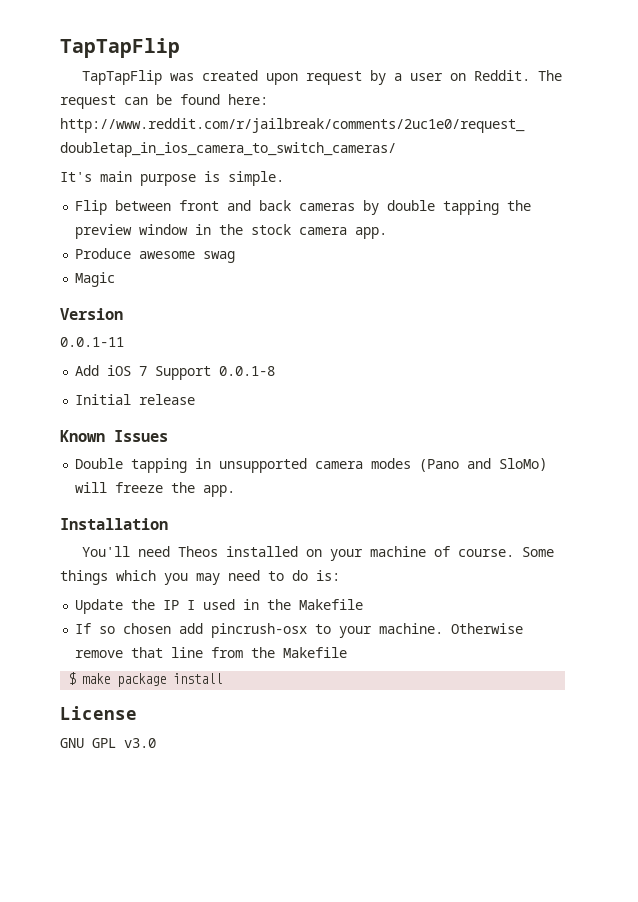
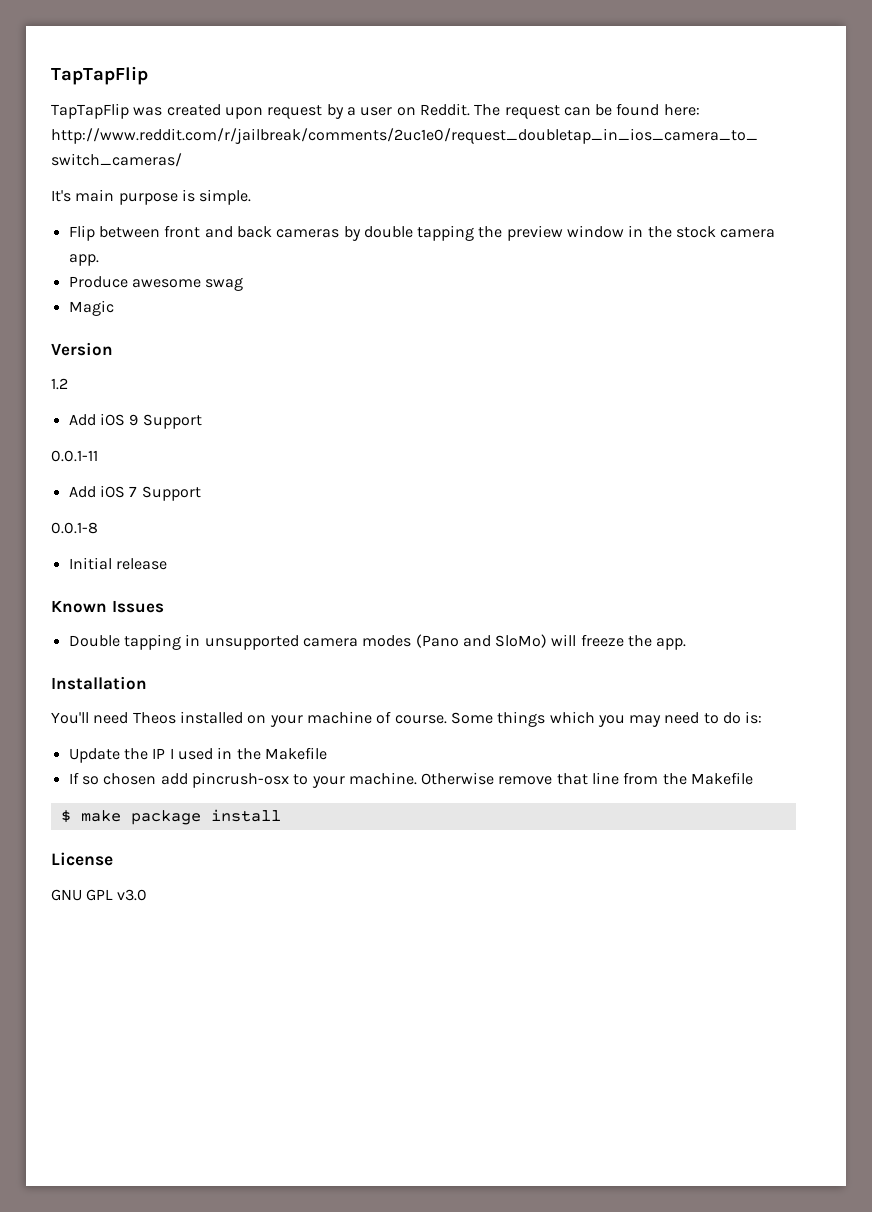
(123, 314) none -> [51,378,68,390] [68,413,202,429] // 1.2 // Add iOS 9 Support
(212, 373) none -> (201, 493) //

